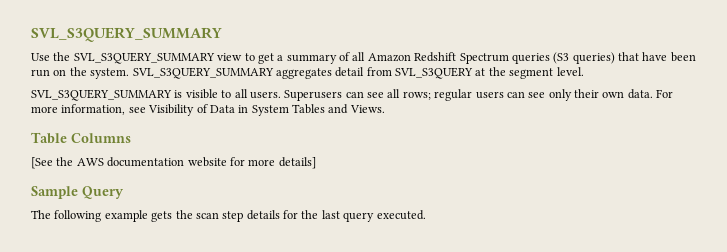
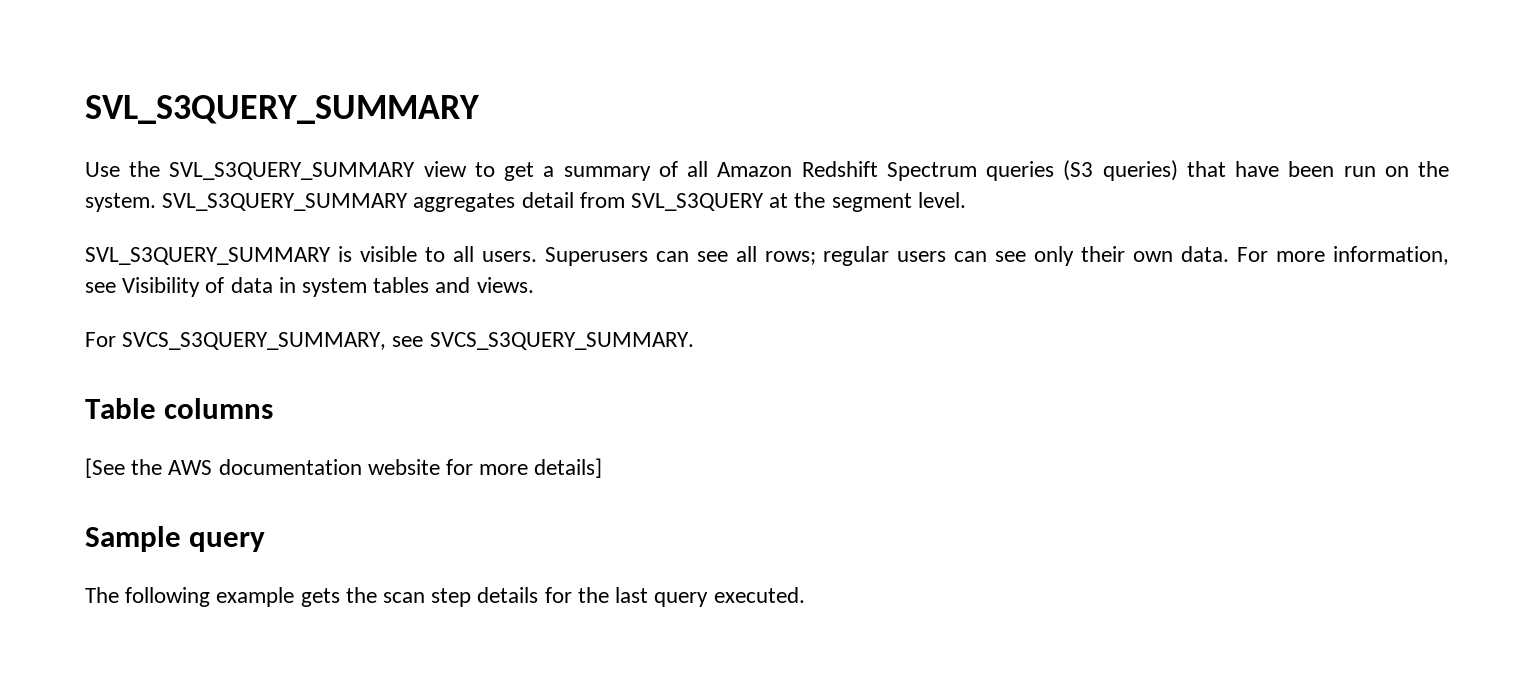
[209,104,385,116] Data in System Tables and Views. -> [230,277,534,297] [85,332,694,350] data in system tables and views. // For SVCS_S3QUERY_SUMMARY, see SVCS_S3QUERY_SUMMARY.
[71,133,131,143] Columns -> [164,398,274,419] columns
[82,186,124,199] Query -> [189,532,266,552] query

